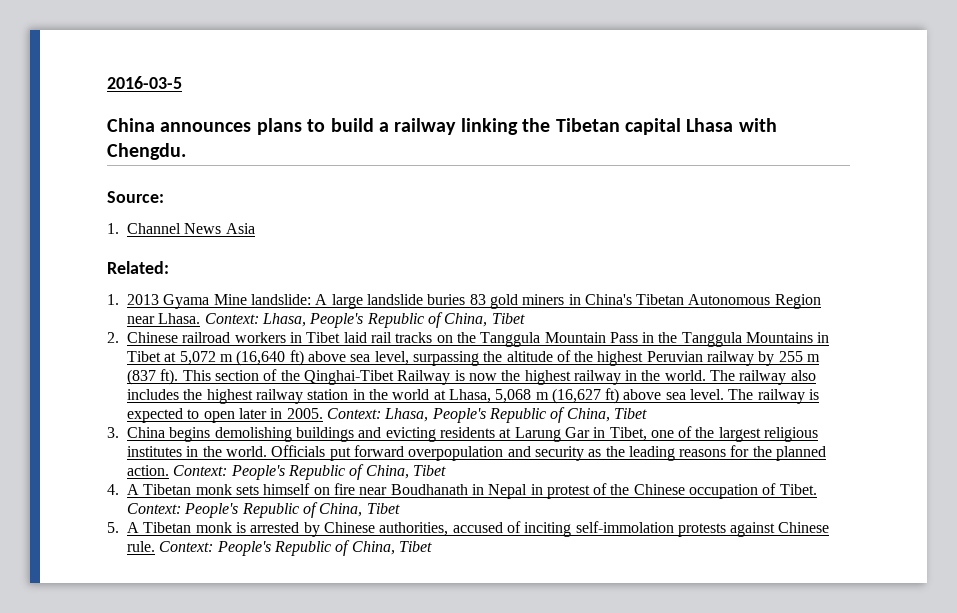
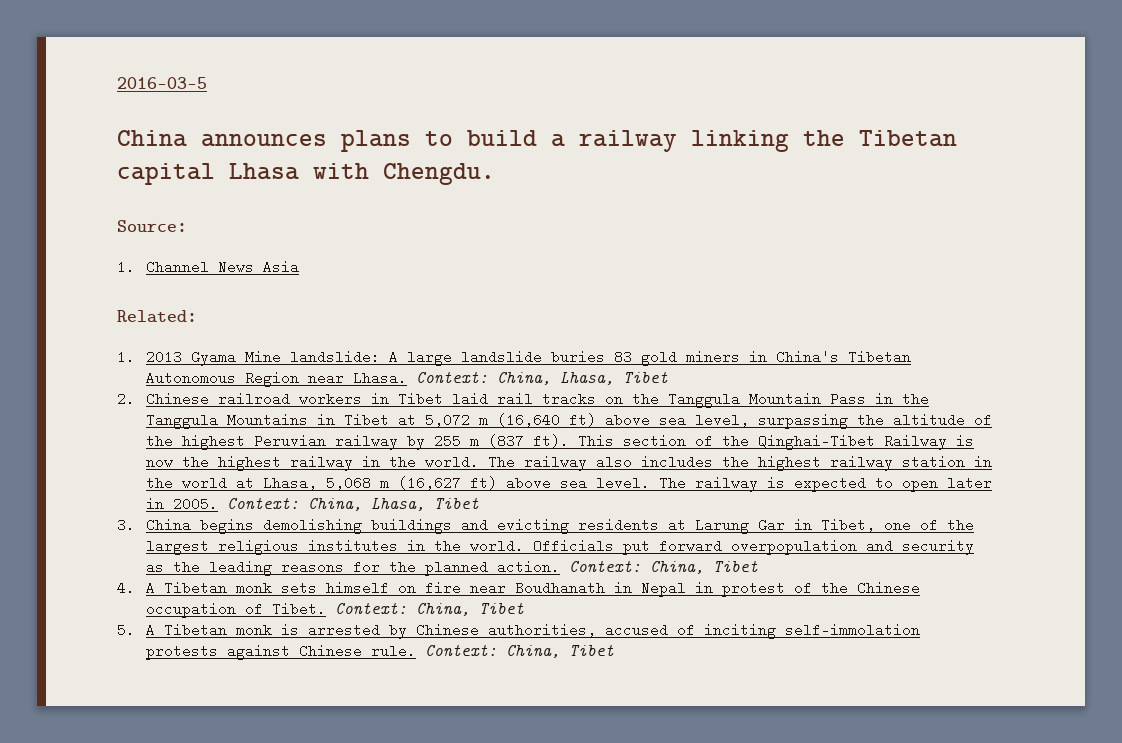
[261,312,488,328] Lhasa, People's Republic of China, -> [496,372,614,385] China, Lhasa,
[384,407,610,423] Lhasa, People's Republic of China, -> [307,498,425,511] China, Lhasa,
[230,464,365,480] People's Republic of -> (641, 566) none
[184,502,318,518] People's Republic of -> (407, 608) none
[216,540,351,556] People's Republic of -> (497, 650) none

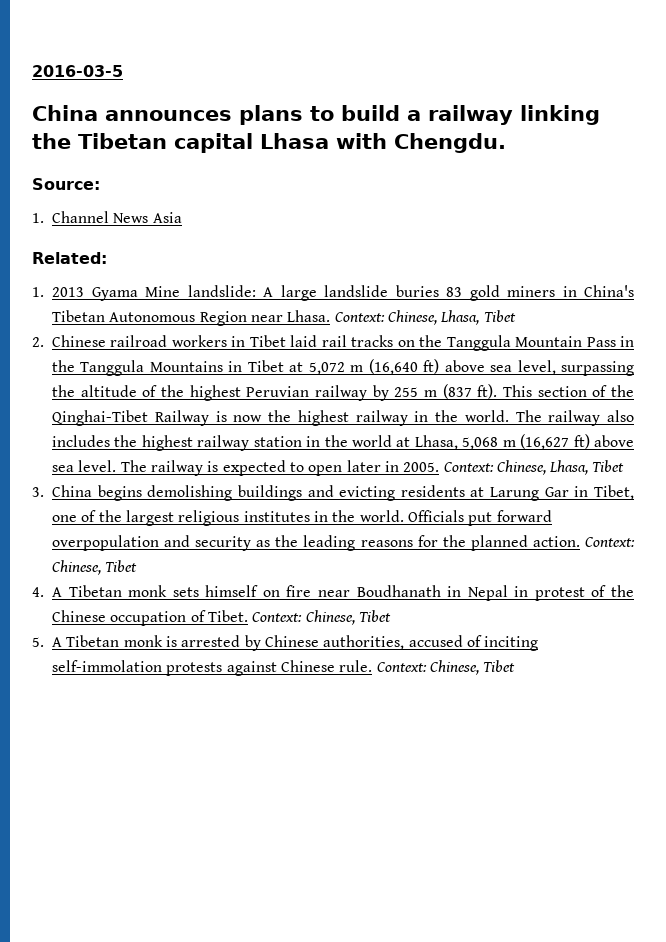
[496,372,551,385] China, -> [387,310,437,325] Chinese,
[307,498,362,511] China, -> [496,460,546,475] Chinese,
[649,561,704,574] China, -> [52,560,101,575] Chinese,
[415,603,470,616] China, -> [305,610,355,625] Chinese,
[505,645,560,658] China, -> [429,660,479,675] Chinese,

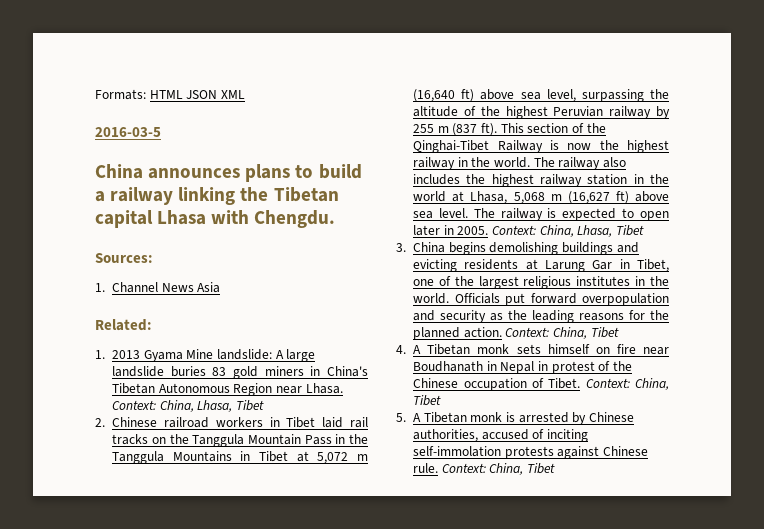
(32, 71) none -> [95,89,245,100] Formats: HTML JSON XML //
[32,178,100,190] Source: -> [95,253,153,263] Sources:
[387,310,437,325] Chinese, -> [159,400,194,412] China,
[496,460,546,475] Chinese, -> [539,225,574,237] China,
[52,560,101,575] Chinese, -> [553,327,588,339] China,
[305,610,355,625] Chinese, -> [635,378,669,390] China,
[429,660,479,675] Chinese, -> [489,463,524,475] China,

